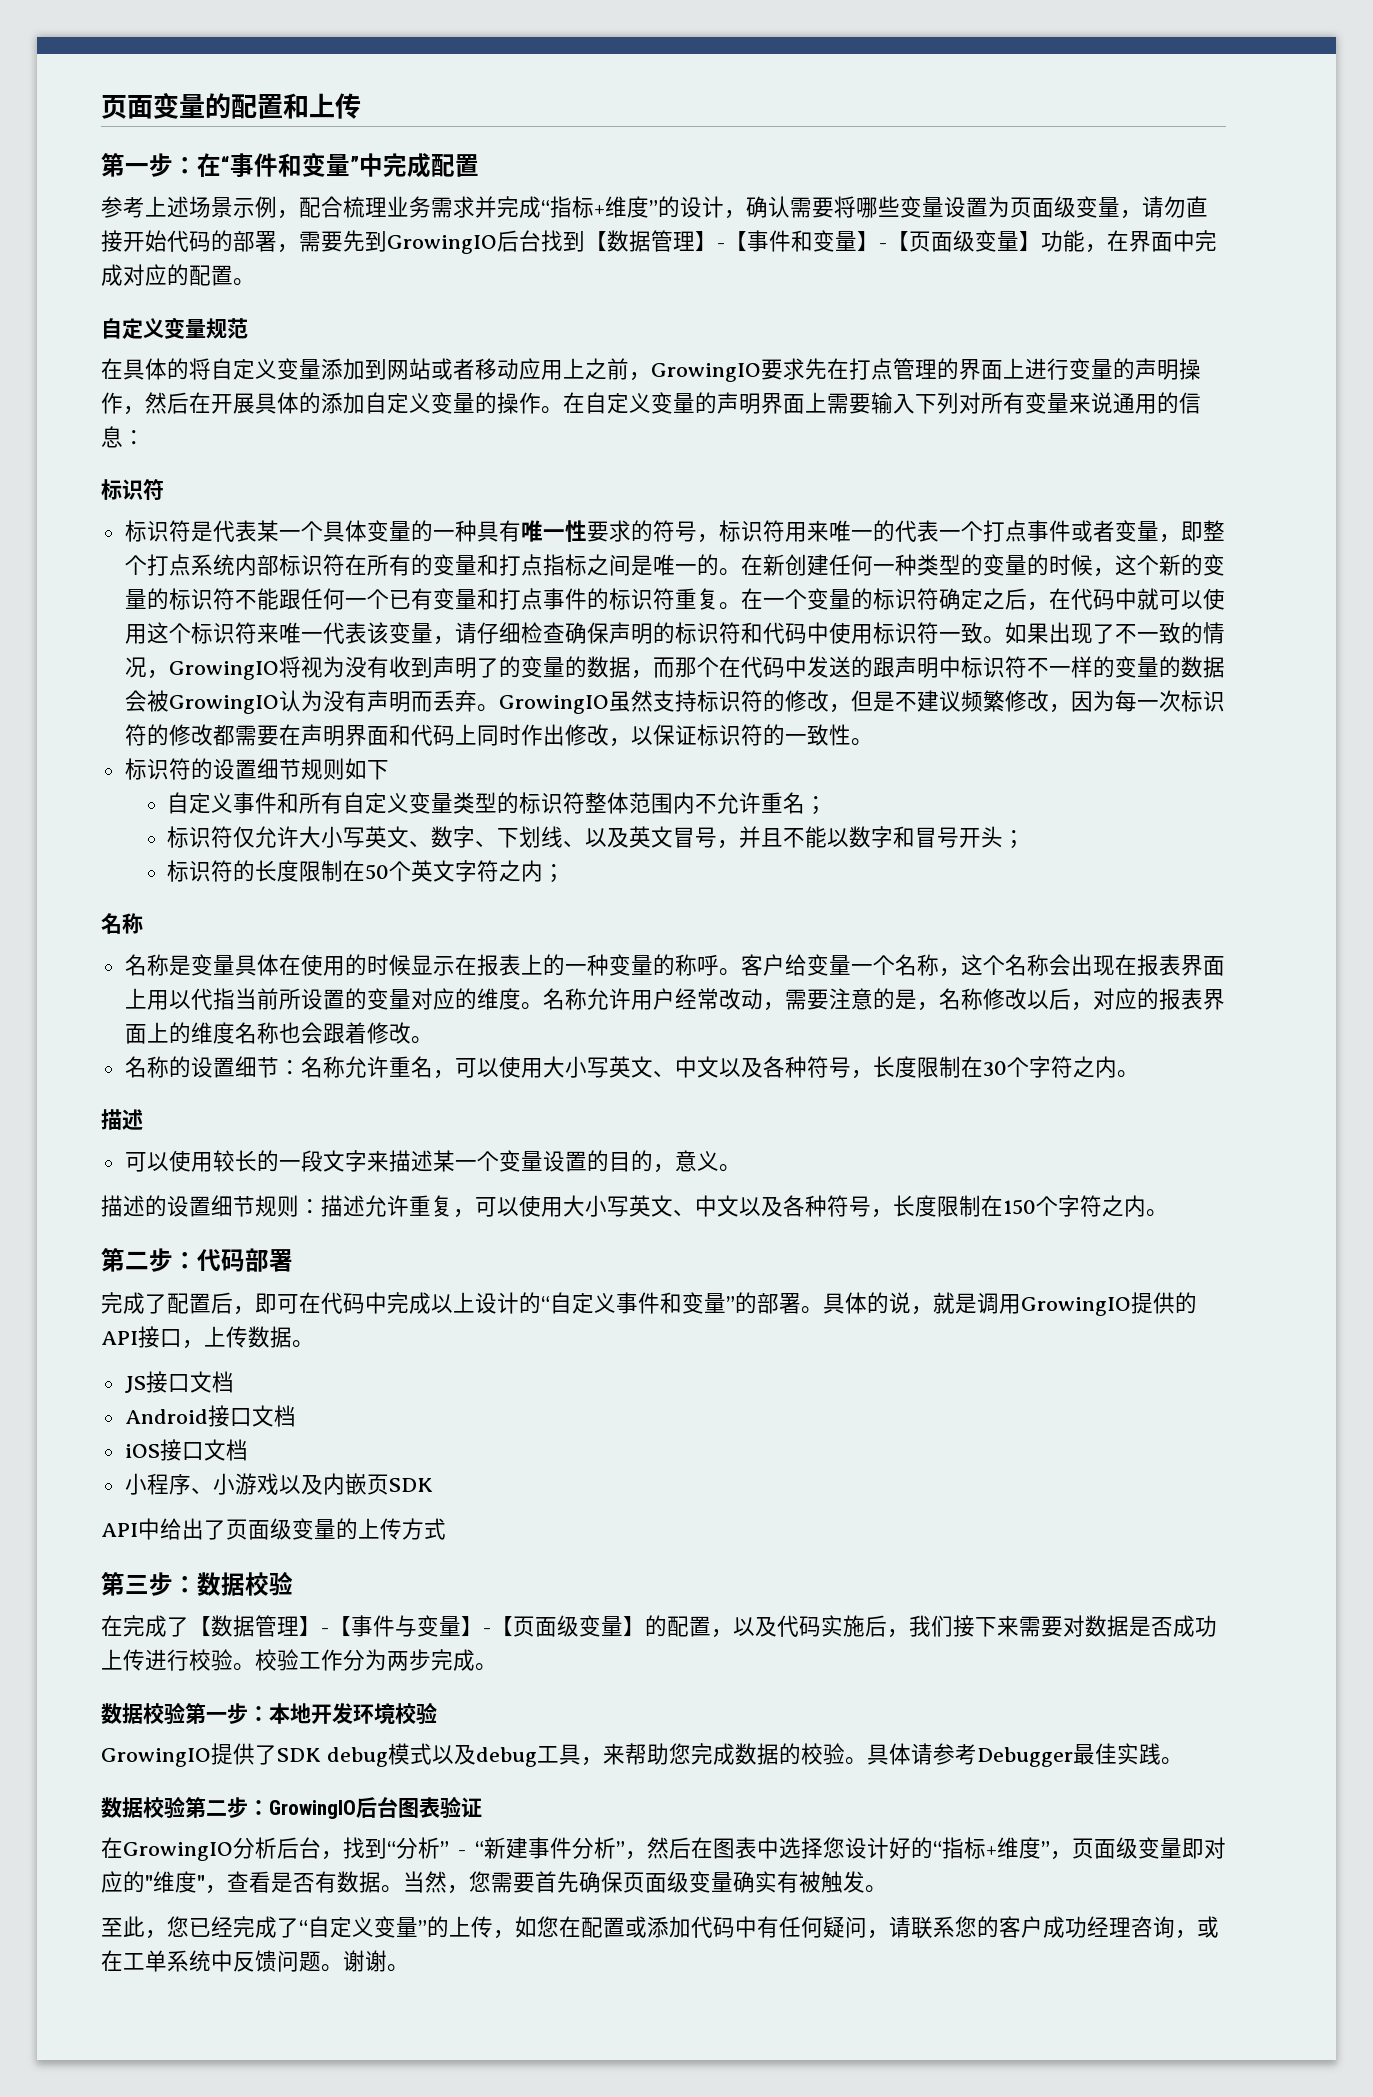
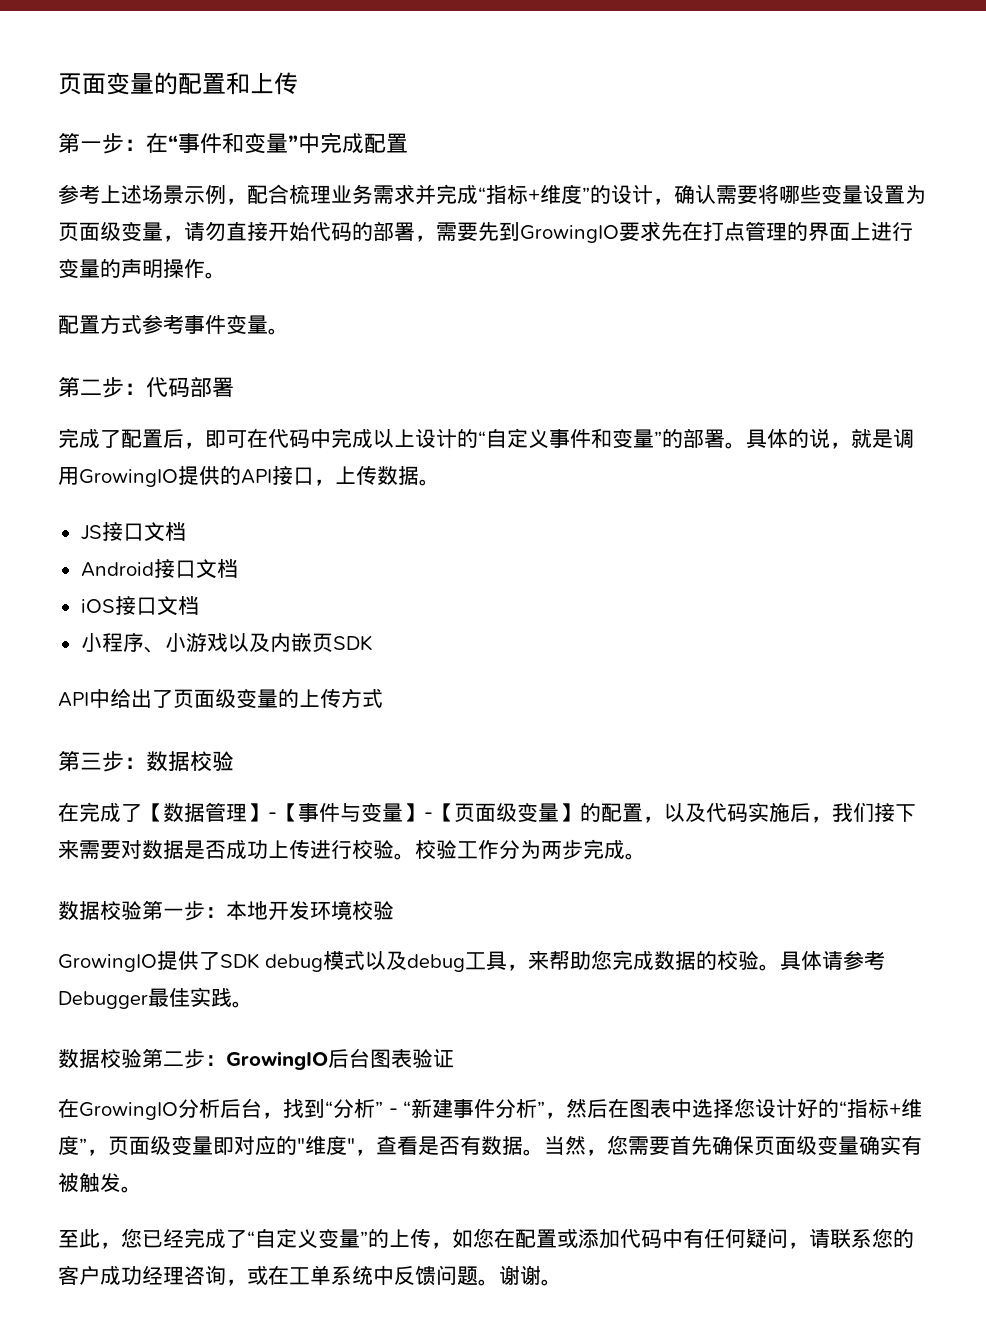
[497,230,1217,253] [101,264,255,286] [101,317,248,339] [101,358,761,382] 后台找到【数据管理】-【事件和变量】-【页面级变量】功能，在界面中完成对应的配置。 // 自定义变量规范 // 在具体的将自定义变量添加到网站或者移动应用上之前，GrowingIO -> (619, 234) none
[123,392,1201,415] [101,426,145,448] [101,479,164,500] [124,520,1225,543] [124,554,1225,577] [124,588,1225,611] [124,622,1225,645] [124,656,1225,680] [124,690,1225,714] [124,724,873,747] [124,758,389,780] [167,792,828,815] [167,826,1026,849] [167,860,566,883] [101,913,143,934] [124,954,1225,977] [124,988,1225,1011] [124,1022,433,1044] [124,1056,1139,1079] [101,1109,143,1130] [124,1150,741,1173] [101,1195,1146,1218] ，然后在开展具体的添加自定义变量的操作。在自定义变量的声明界面上需要输入下列对所有变量来说通用的信息： // 标识符 // 标识符是代表某一个具体变量的一种具有唯一性要求的符号，标识符用来唯一的代表一个打点事件或者变量，即整个打点系统内部标识符在所有的变量和打点指标之间是唯一的。在新创建任何一种类型的变量的时候，这个新的变量的标识符不能跟任何一个已有变量和打点事件的标识符重复。在一个变量的标识符确定之后，在代码中就可以使用这个标识符来唯一代表该变量，请仔细检查确保声明的标识符和代码中使用标识符一致。如果出现了不一致的情况，GrowingIO将视为没有收到声明了的变量的数据，而那个在代码中发送的跟声明中标识符不一样的变量的数据会被GrowingIO认为没有声明而丢弃。GrowingIO虽然支持标识符的修改，但是不建议频繁修改，因为每一次标识符的修改都需要在声明界面和代码上同时作出修改，以保证标识符的一致性。 // 标识符的设置细节规则如下 // 自定义事件和所有自定义变量类型的标识符整体范围内不允许重名； // 标识符仅允许大小写英文、数字、下划线、以及英文冒号，并且不能以数字和冒号开头； // 标识符的长度限制在50个英文字符之内； // 名称 // 名称是变量具体在使用的时候显示在报表上的一种变量的称呼。客户给变量一个名称，这个名称会出现在报表界面上用以代指当前所设置的变量对应的维度。名称允许用户经常改动，需要注意的是，名称修改以后，对应的报表界面上的维度名称也会跟着修改。 // 名称的设置细节：名称允许重名，可以使用大小写英文、中文以及各种符号，长度限制在30个字符之内。 // 描述 // 可以使用较长的一段文字来描述某一个变量设置的目的，意义。 // 描述的设置细节规则：描述允许重复，可以使用大小写英文、中文以及各种符号，长度限制在150个字符之内 -> [205,272,226,279] [58,314,268,334] 。 // 配置方式参考事件变量

